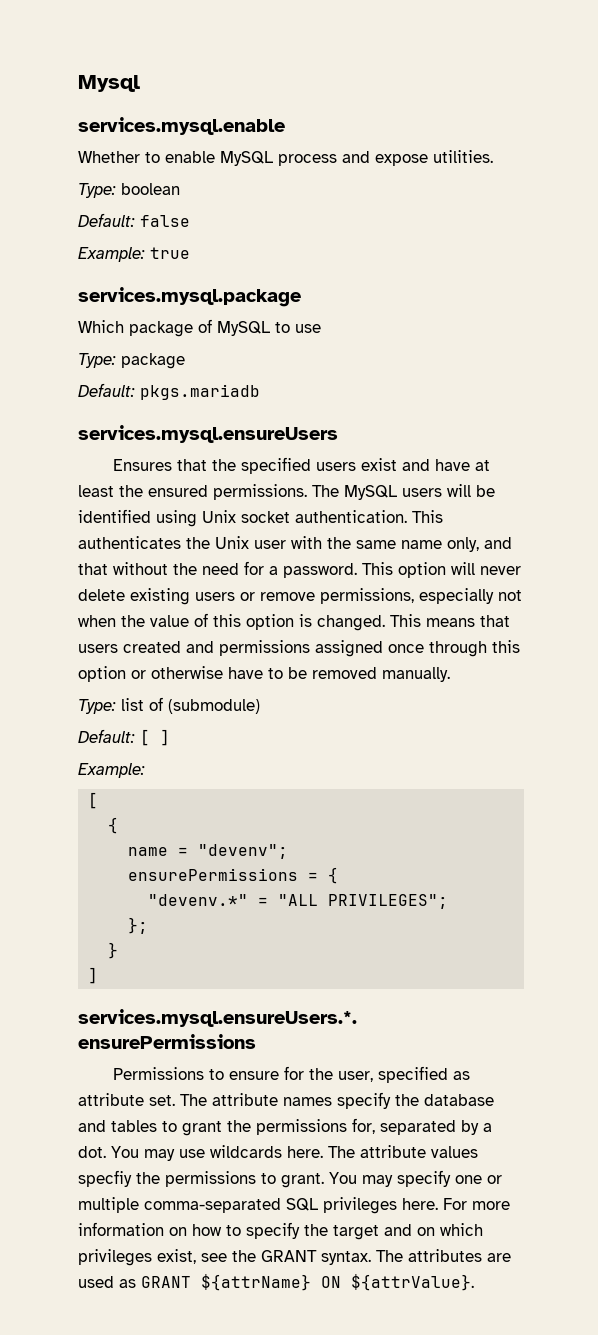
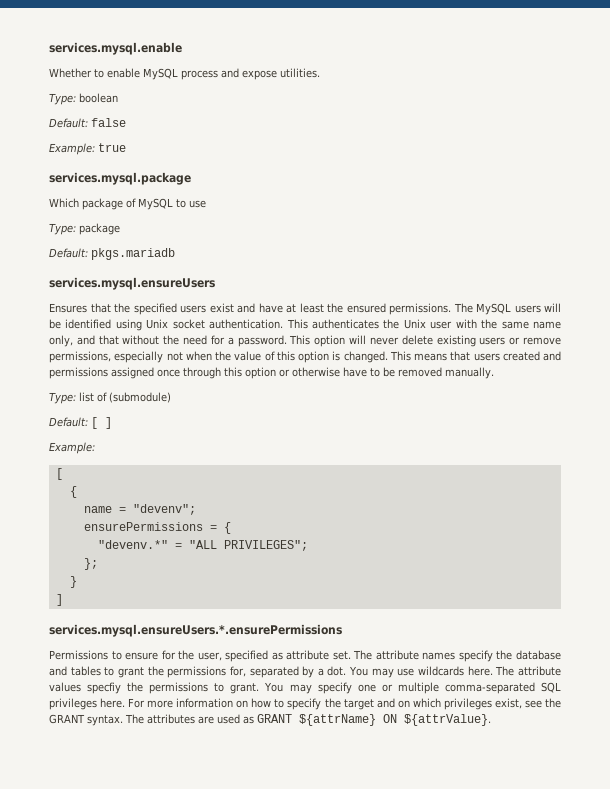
[78,75,140,92] Mysql // -> (49, 48) none

